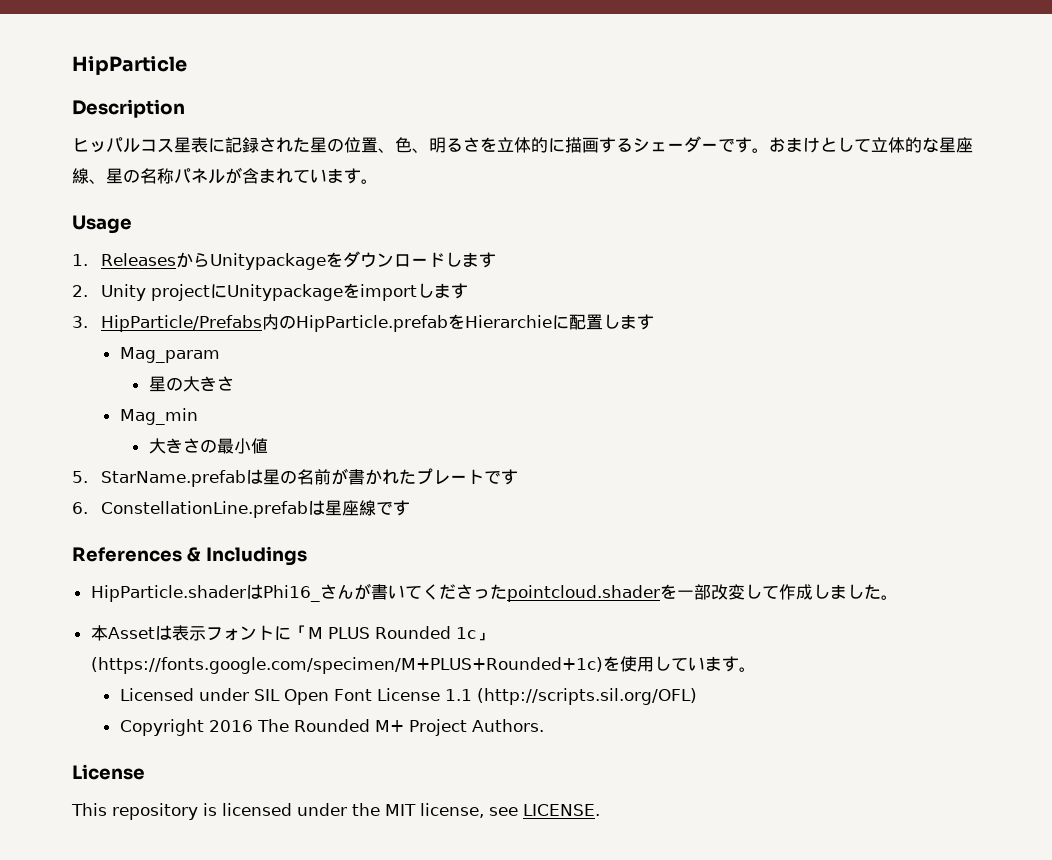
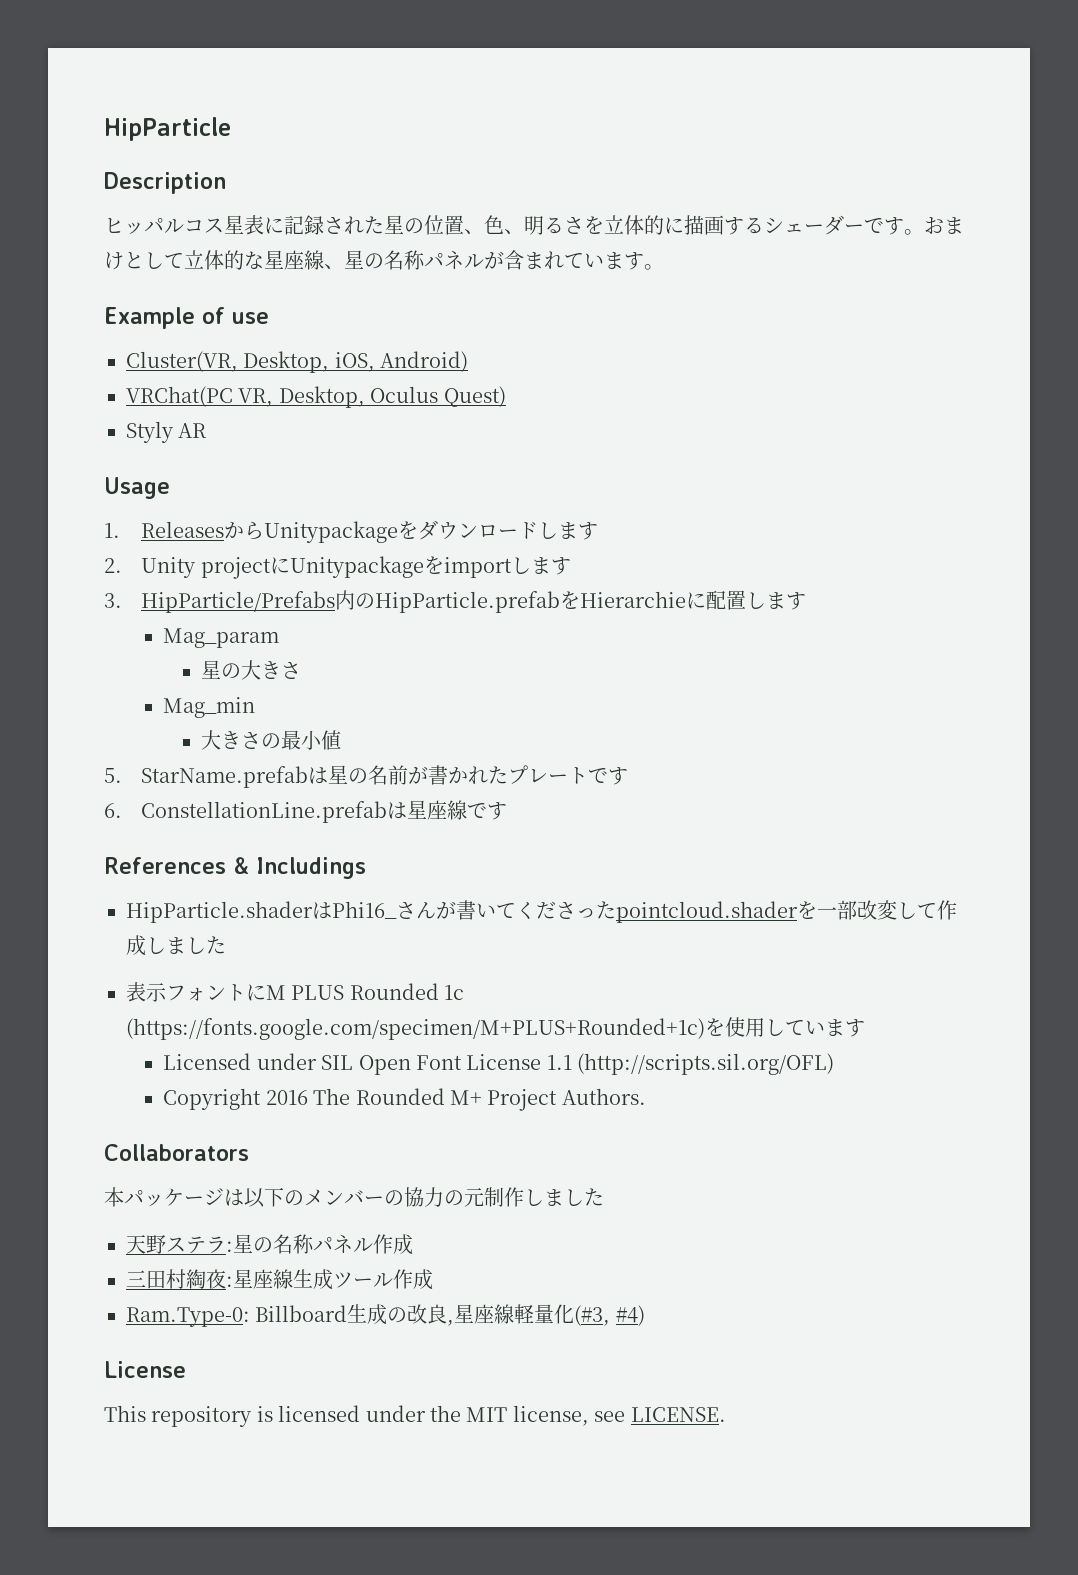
(378, 181) none -> [104,307,269,329] [126,351,469,373] [126,386,506,408] [126,421,207,443] // Example of use // Cluster(VR, Desktop, iOS, Android) // VRChat(PC VR, Desktop, Oculus Quest) // Styly AR
[880,595,898,600] [90,625,172,641] 。 // 本Assetは -> (226, 945) //
[290,625,308,639] 「 -> (266, 992) none
[475,632,493,641] 」 -> (465, 992) none
[738,667,756,672] 。 -> (865, 1028) none
(544, 725) none -> [104,1144,249,1161] [104,1187,604,1208] [126,1234,413,1255] [126,1269,433,1290] [126,1304,645,1327] // Collaborators // 本パッケージは以下のメンバーの協力の元制作しました // 天野ステラ:星の名称パネル作成 // 三田村綯夜:星座線生成ツール作成 // Ram.Type-0: Billboard生成の改良,星座線軽量化(#3, #4)

